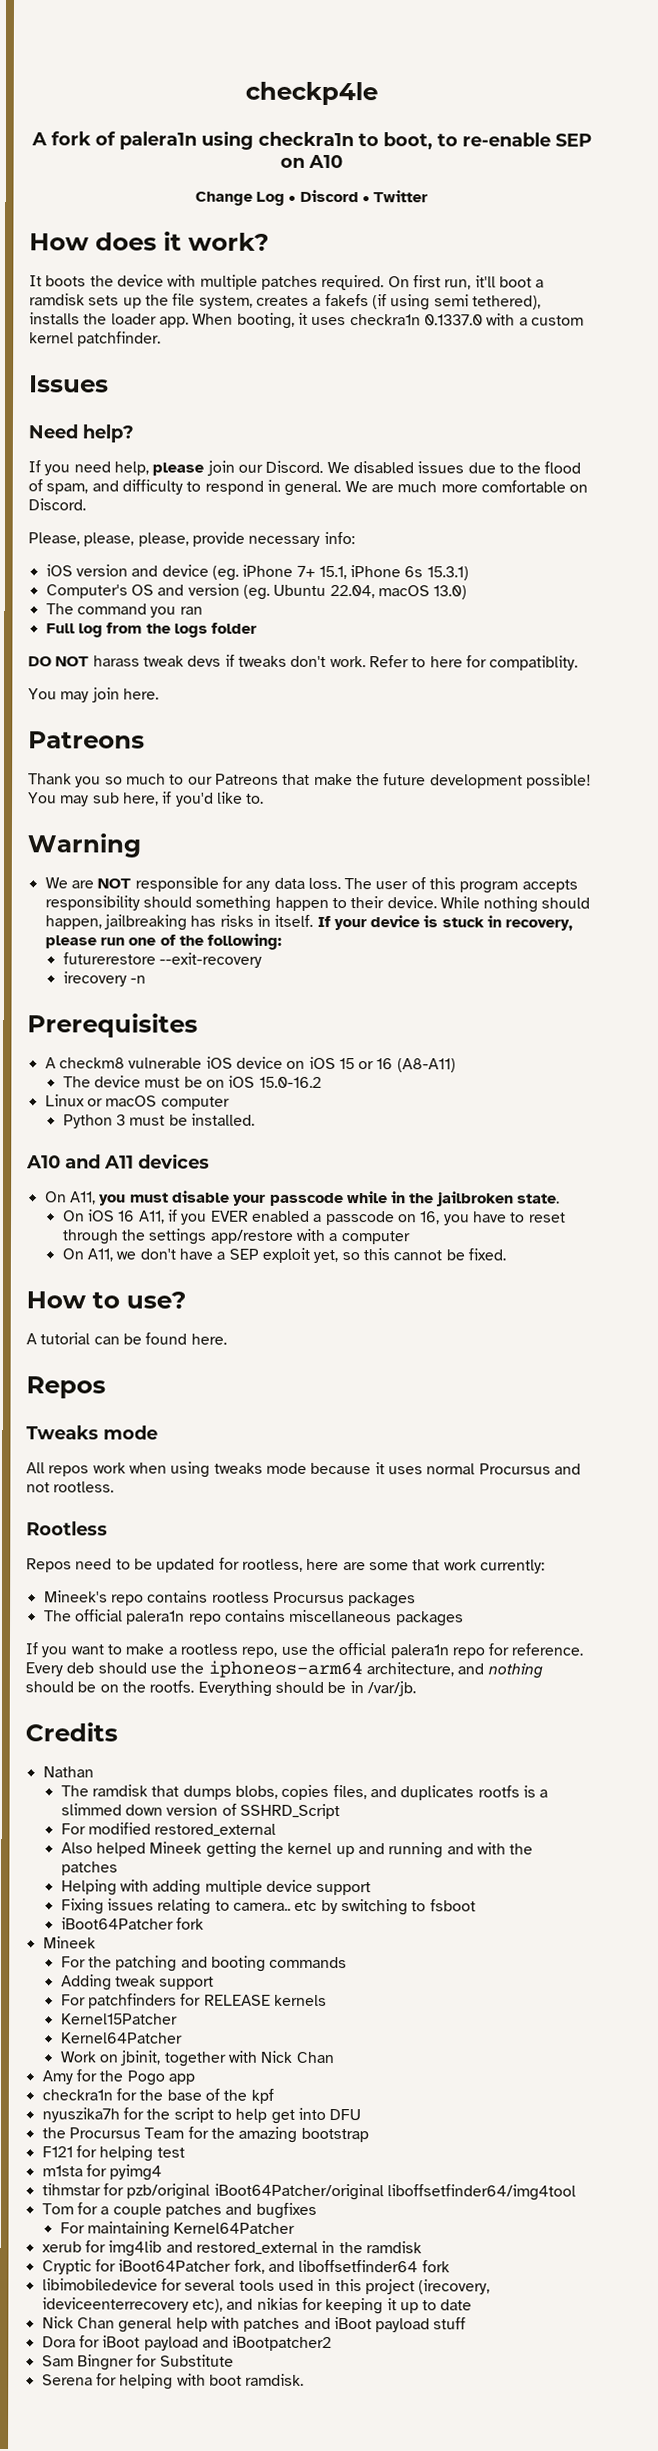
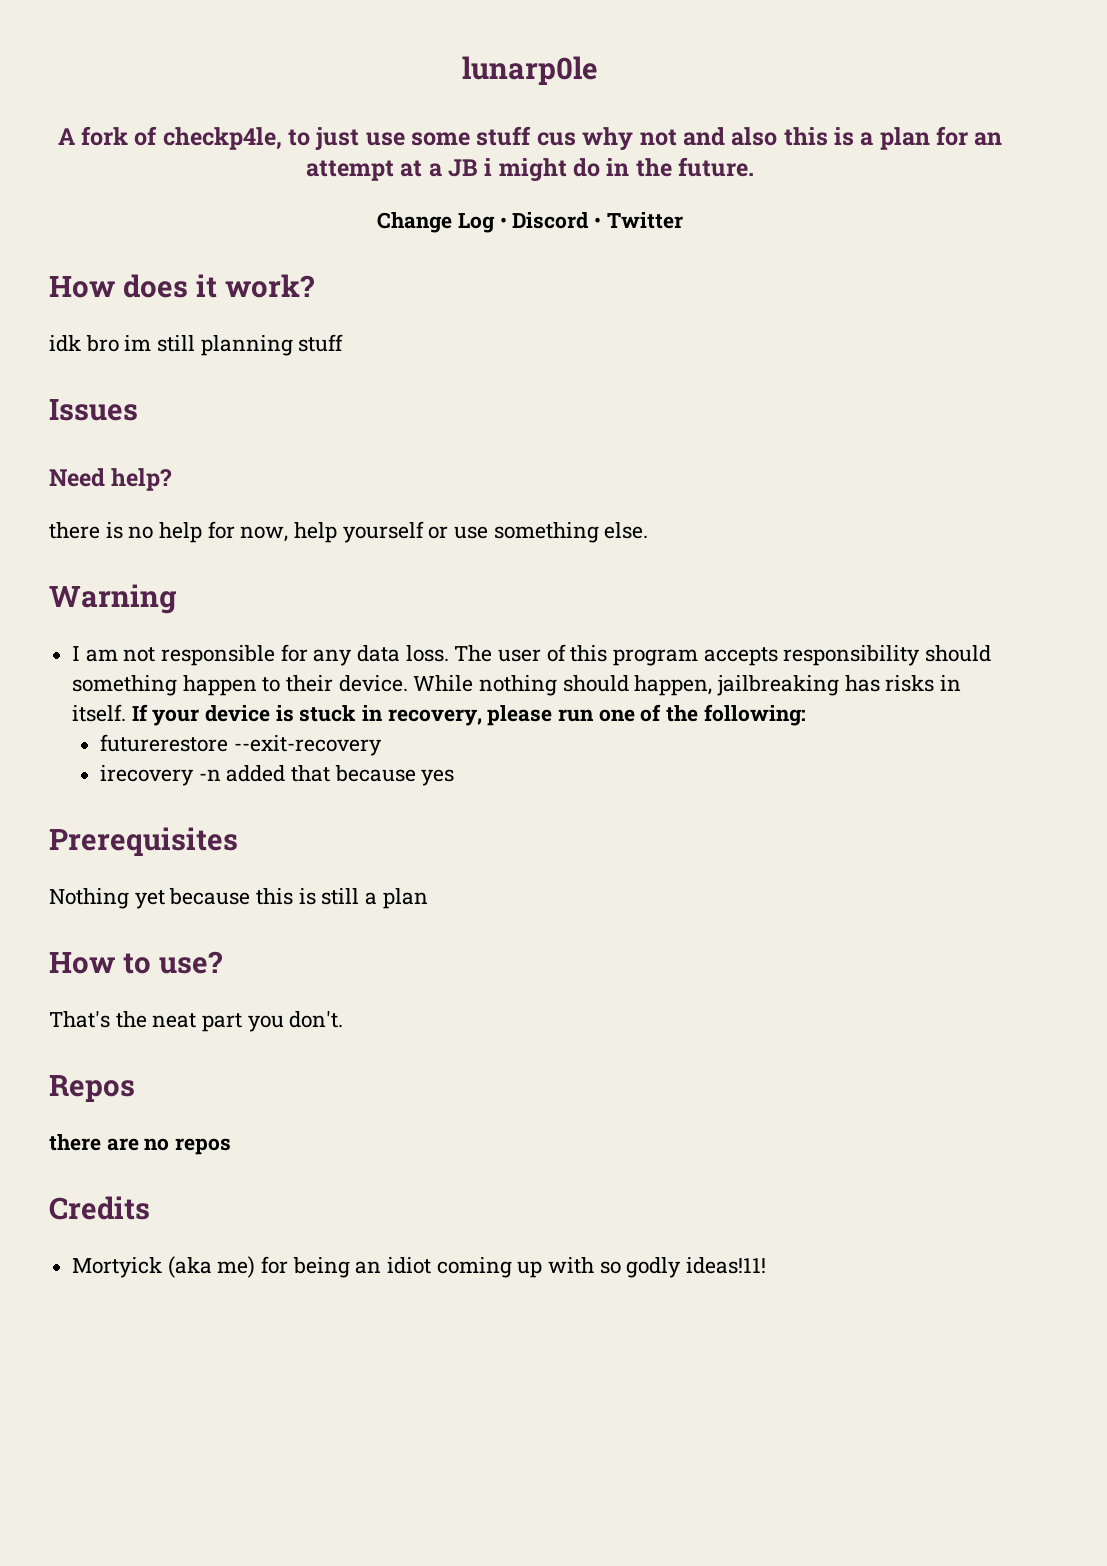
[245,81,378,106] checkp4le -> [462,56,598,85] lunarp0le
[118,130,592,150] [280,154,343,169] palera1n using checkra1n to boot, to re-enable SEP on A10 -> [162,126,1003,151] [305,157,755,182] checkp4le, to just use some stuff cus why not and also this is a plan for an attempt at a JB i might do in the future.
[29,274,545,291] [29,293,541,311] [29,312,584,329] [29,331,162,347] [29,375,109,393] [28,424,134,443] [28,460,582,476] [28,479,589,497] [28,498,86,511] [28,531,355,547] [45,564,469,581] [45,583,468,600] [45,603,203,618] [45,622,258,638] [28,654,579,671] [28,687,159,703] [28,731,145,749] [28,773,592,789] [28,791,265,807] [27,833,141,858] [44,877,132,889] It boots the device with multiple patches required. On first run, it'll boot a ramdisk sets up the file system, creates a fakefs (if using semi tethered), installs the loader app. When booting, it uses checkra1n 0.1337.0 with a custom kernel patchfinder. // Issues // Need help? // If you need help, please join our Discord. We disabled issues due to the flood of spam, and difficulty to respond in general. We are much more comfortable on Discord. // Please, please, please, provide necessary info: // iOS version and device (eg. iPhone 7+ 15.1, iPhone 6s 15.3.1) // Computer's OS and version (eg. Ubuntu 22.04, macOS 13.0) // The command you ran // Full log from the logs folder // DO NOT harass tweak devs if tweaks don't work. Refer to here for compatiblity. // You may join here. // Patreons // Thank you so much to our Patreons that make the future development possible! You may sub here, if you'd like to. // Warning // We are NOT -> [49,334,344,356] [49,399,138,421] [49,468,173,491] [49,521,649,543] [49,584,177,614] [72,646,156,662] idk bro im still planning stuff // Issues // Need help? // there is no help for now, help yourself or use something else. // Warning // I am not
[27,1013,198,1038] [44,1056,456,1073] [62,1075,322,1088] [44,1094,230,1110] [62,1113,256,1129] [26,1153,210,1169] [44,1190,561,1207] [62,1209,566,1226] [61,1228,410,1245] [61,1247,506,1264] [26,1291,186,1309] [26,1332,227,1345] [26,1376,106,1399] [26,1425,158,1440] [26,1461,581,1478] [26,1481,115,1493] [26,1521,108,1536] [26,1557,545,1574] [43,1590,417,1608] [43,1609,464,1627] [25,1642,584,1659] [25,1660,543,1679] [25,1680,416,1697] [25,1722,118,1742] [42,1766,94,1778] [60,1784,549,1801] [60,1803,341,1820] [60,1822,277,1837] [60,1841,534,1859] [60,1861,118,1876] [60,1879,372,1896] [60,1898,476,1916] [60,1917,205,1930] [42,1936,96,1949] [60,1955,348,1972] [60,1974,215,1991] [60,1993,328,2009] [60,2013,178,2025] [60,2032,183,2044] [59,2050,334,2067] [41,2069,195,2086] [41,2088,274,2104] [41,2107,362,2124] [41,2126,369,2143] [41,2145,185,2162] [41,2164,163,2181] [41,2183,576,2201] [41,2202,317,2219] [59,2221,296,2238] [41,2240,422,2257] [41,2259,450,2275] [41,2278,491,2295] [41,2297,473,2315] [41,2316,467,2333] [41,2335,333,2352] [41,2354,234,2371] [41,2373,305,2390] // Prerequisites // A checkm8 vulnerable iOS device on iOS 15 or 16 (A8-A11) // The device must be on iOS 15.0-16.2 // Linux or macOS computer // Python 3 must be installed. // A10 and A11 devices // On A11, you must disable your passcode while in the jailbroken state. // On iOS 16 A11, if you EVER enabled a passcode on 16, you have to reset through the settings app/restore with a computer // On A11, we don't have a SEP exploit yet, so this cannot be fixed. // How to use? // A tutorial can be found here. // Repos // Tweaks mode // All repos work when using tweaks mode because it uses normal Procursus and not rootless. // Rootless // Repos need to be updated for rootless, here are some that work currently: // Mineek's repo contains rootless Procursus packages // The official palera1n repo contains miscellaneous packages // If you want to make a rootless repo, use the official palera1n repo for reference. Every deb should use the iphoneos-arm64 architecture, and nothing should be on the rootfs. Everything should be in /var/jb. // Credits // Nathan // The ramdisk that dumps blobs, copies files, and duplicates rootfs is a slimmed down version of SSHRD_Script // For modified restored_external // Also helped Mineek getting the kernel up and running and with the patches // Helping with adding multiple device support // Fixing issues relating to camera.. etc by switching to fsboot // iBoot64Patcher fork // Mineek // For the patching and booting commands // Adding tweak support // For patchfinders for RELEASE kernels // Kernel15Patcher // Kernel64Patcher // Work on jbinit, together with Nick Chan // Amy for the Pogo app // checkra1n for the base of the kpf // nyuszika7h for the script to help get into DFU // the Procursus Team for the amazing bootstrap // F121 for helping test // m1sta for pyimg4 // tihmstar for pzb/original iBoot64Patcher/original liboffsetfinder64/img4tool // Tom for a couple patches and bugfixes // For maintaining Kernel64Patcher // xerub for img4lib and restored_external in the ramdisk // Cryptic for iBoot64Patcher fork, and liboffsetfinder64 fork // libimobiledevice for several tools used in this project (irecovery, ideviceenterrecovery etc), and nikias for keeping it up to date // Nick Chan general help with patches and iBoot payload stuff // Dora for iBoot payload and iBootpatcher2 // Sam Bingner for Substitute // Serena for helping with boot ramdisk. -> [226,765,455,786] [49,827,238,856] [49,888,428,909] [49,951,223,974] [49,1011,344,1032] [49,1075,135,1102] [49,1134,232,1155] [49,1196,150,1220] [72,1256,767,1278] added that because yes // Prerequisites // Nothing yet because this is still a plan // How to use? // That's the neat part you don't. // Repos // there are no repos // Credits // Mortyick (aka me) for being an idiot coming up with so godly ideas!11!

